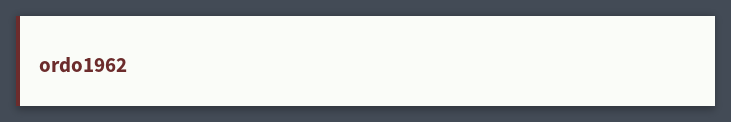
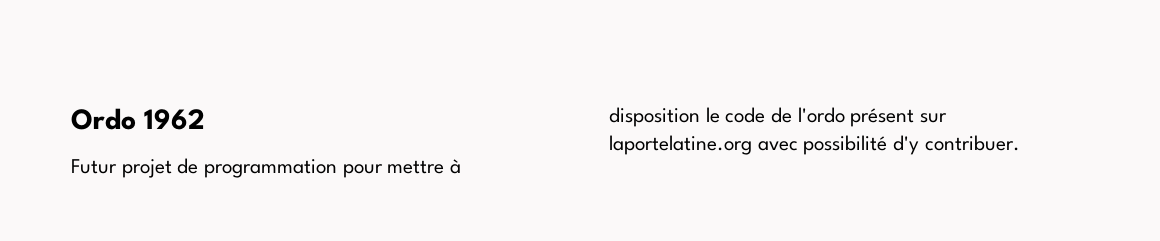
[39,57,127,73] ordo1962 -> [71,108,205,130] [71,158,462,178] [609,107,948,127] [609,135,1020,155] Ordo 1962 // Futur projet de programmation pour mettre à disposition le code de l'ordo présent sur laportelatine.org avec possibilité d'y contribuer.

